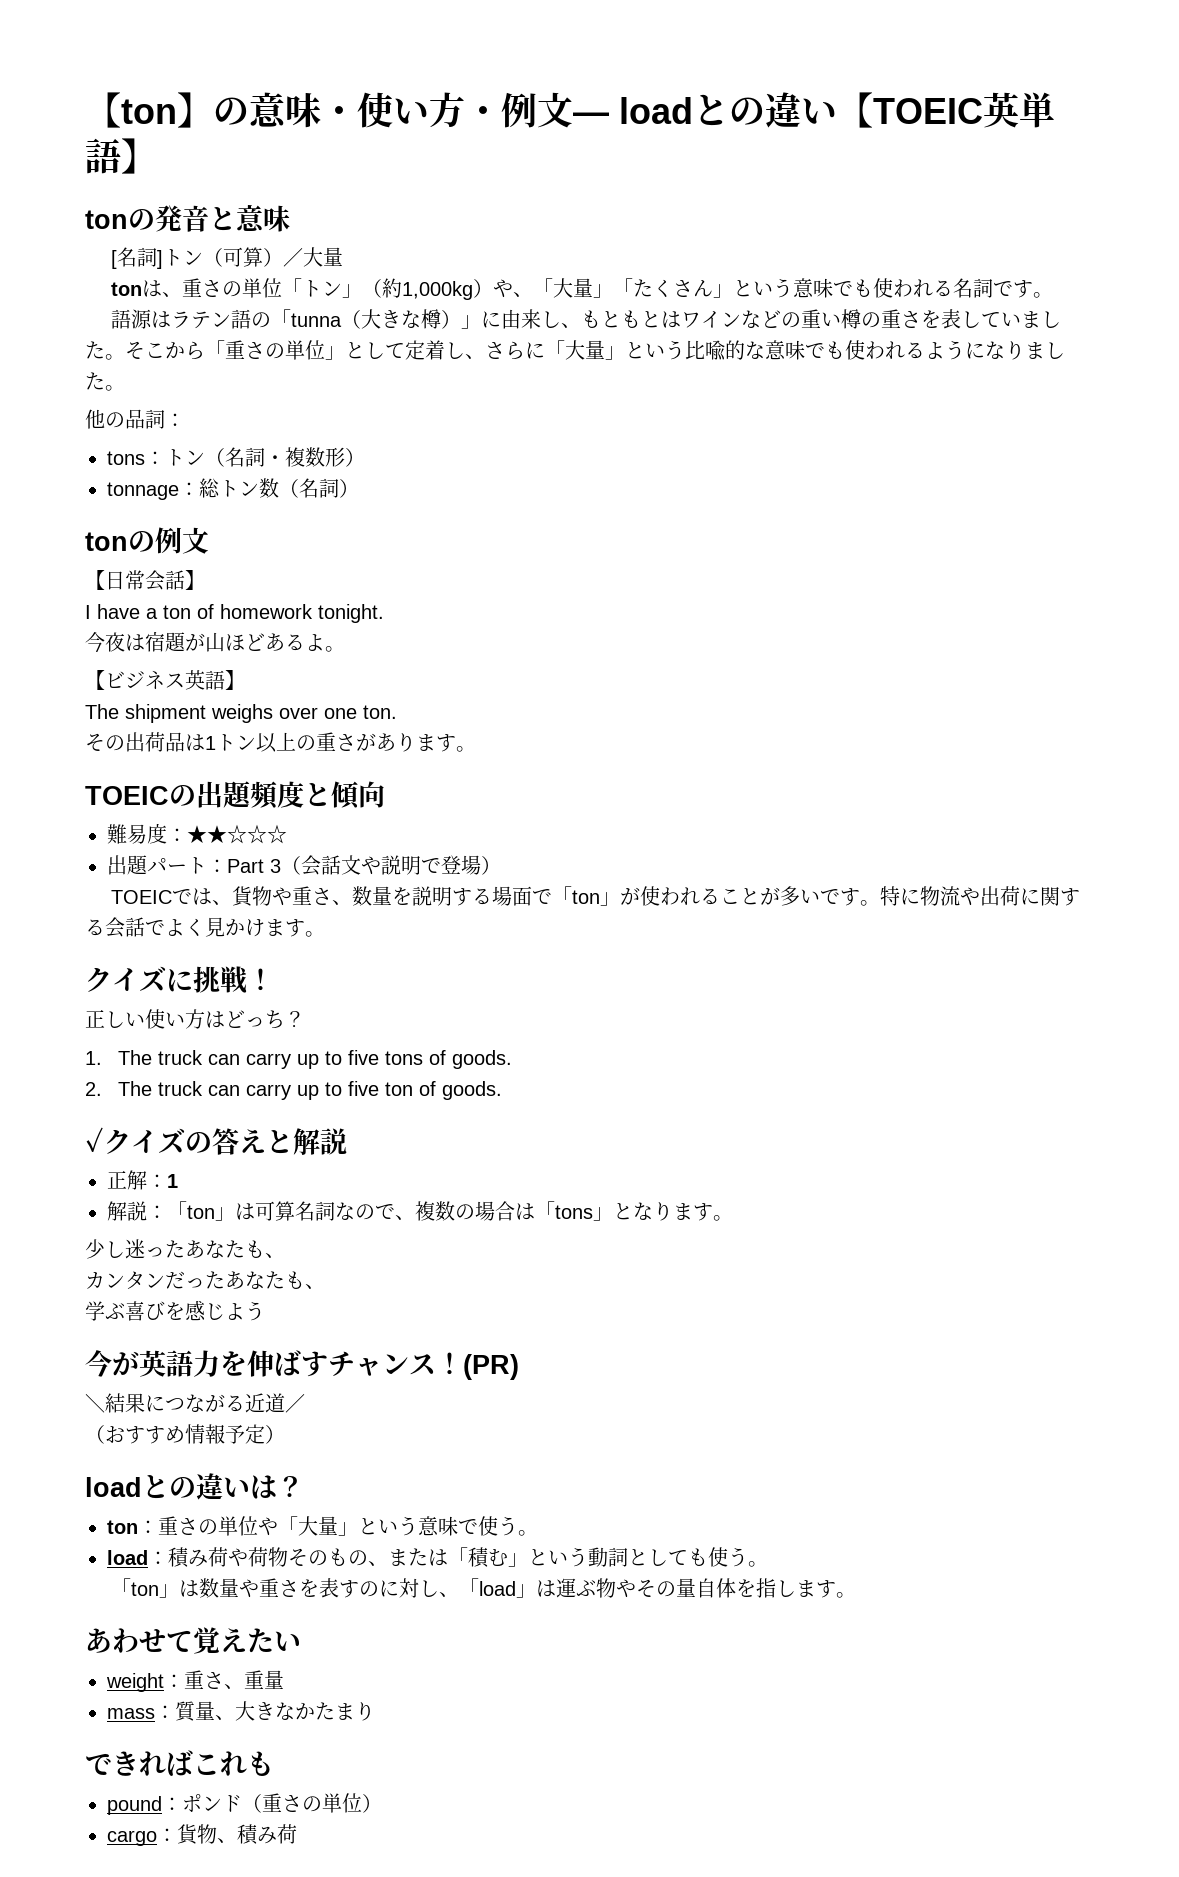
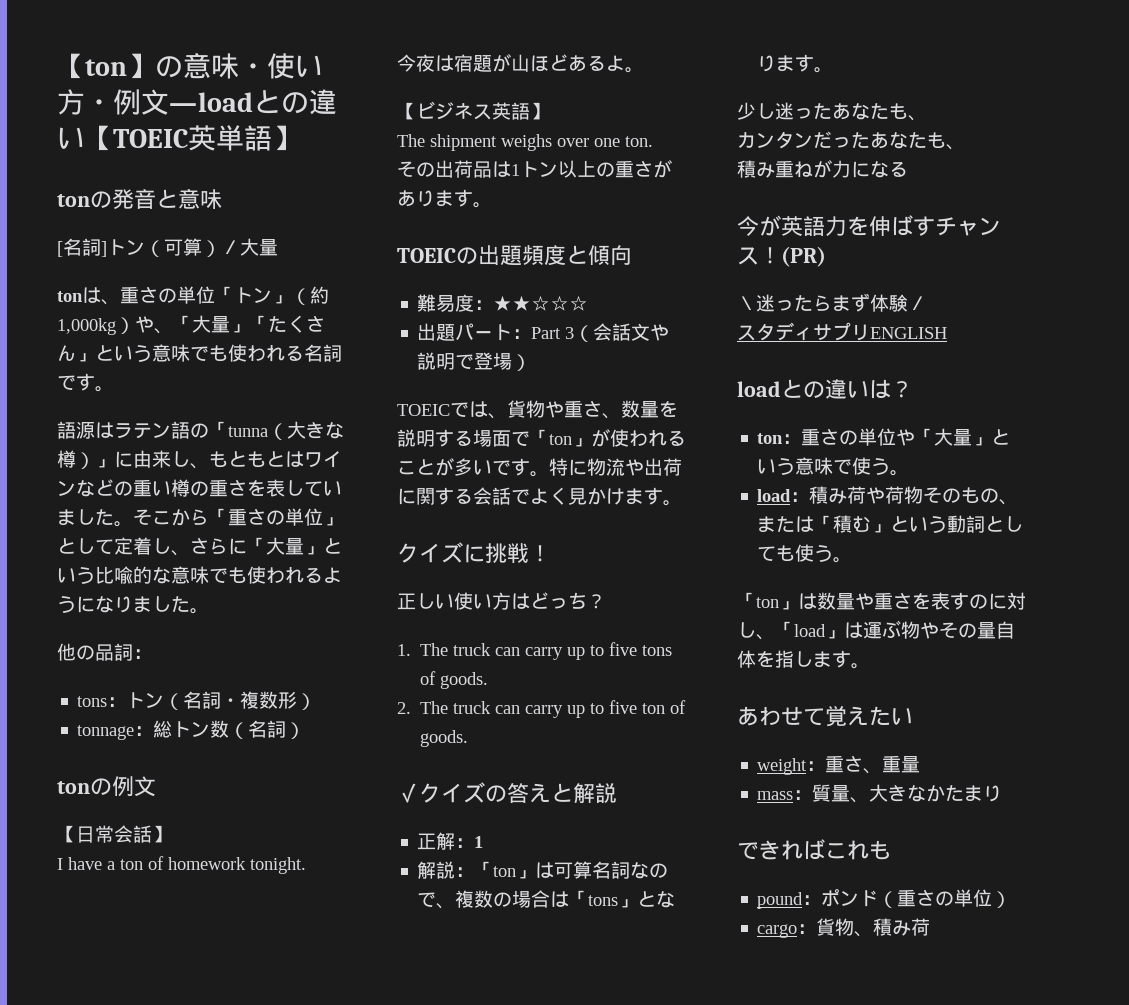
[85,1300,265,1321] 学ぶ喜びを感じよう -> [737,160,908,178] 積み重ねが力になる
[105,1393,305,1413] [85,1424,285,1444] 結果につながる近道／ // （おすすめ情報予定） -> [756,293,927,312] [737,322,947,341] 迷ったらまず体験／ // スタディサプリENGLISH

